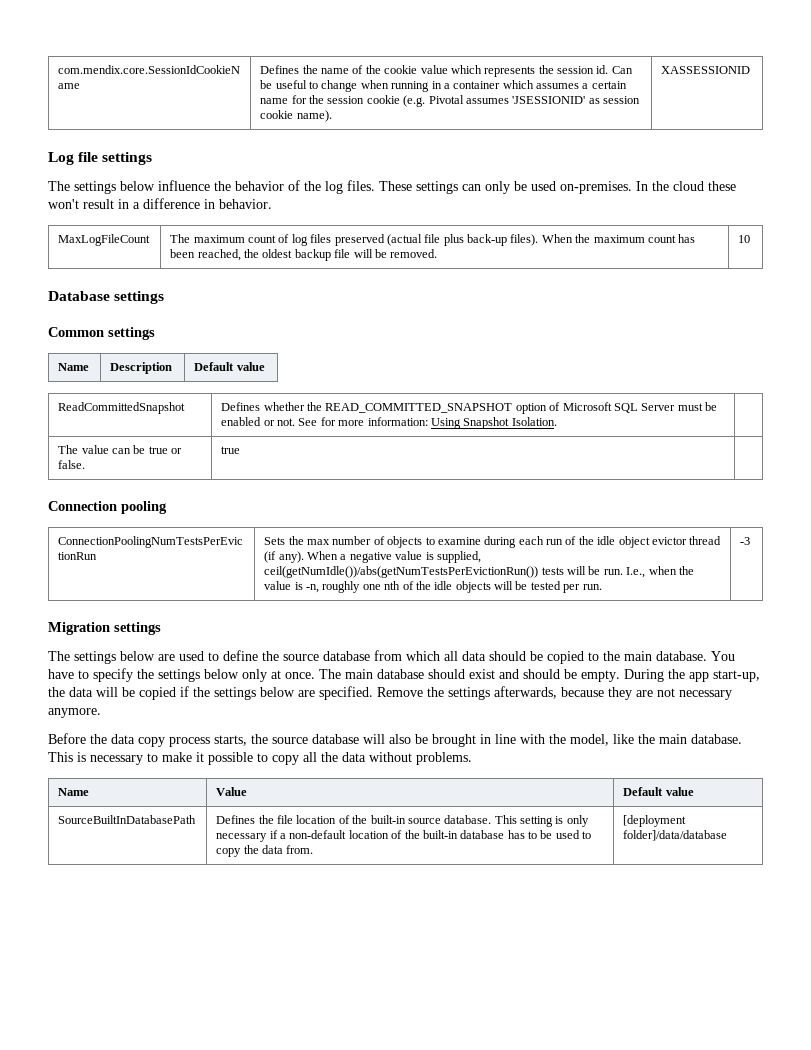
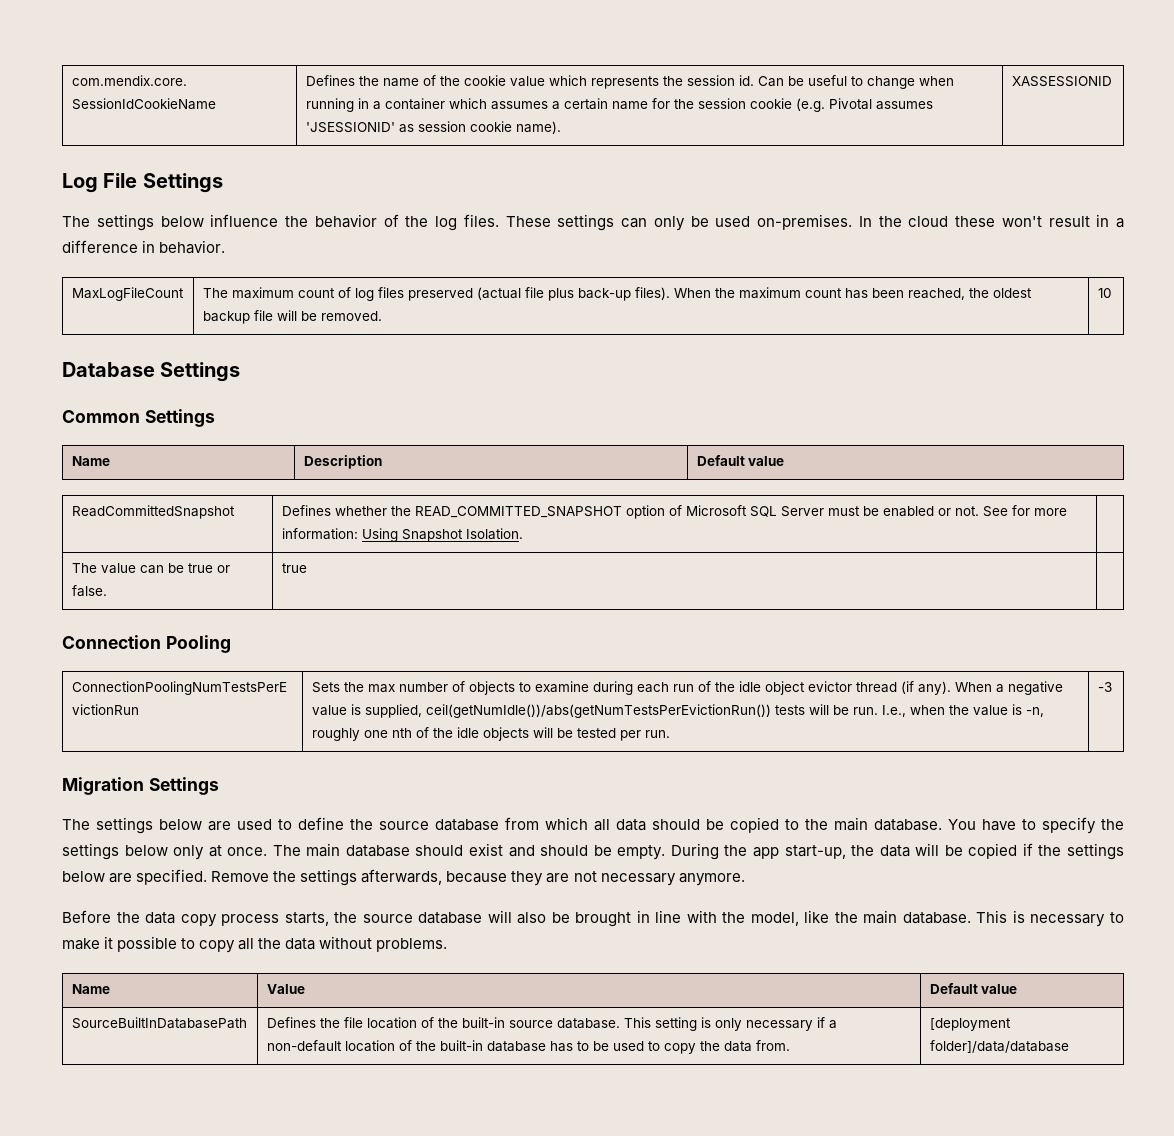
[78,152,153,165] file settings -> [103,173,223,193] File Settings
[114,291,165,304] settings -> [160,362,241,382] Settings
[108,327,155,340] settings -> [144,409,215,427] Settings
[121,501,167,514] pooling -> [165,635,231,653] Pooling
[114,622,161,635] settings -> [148,777,219,795] Settings

